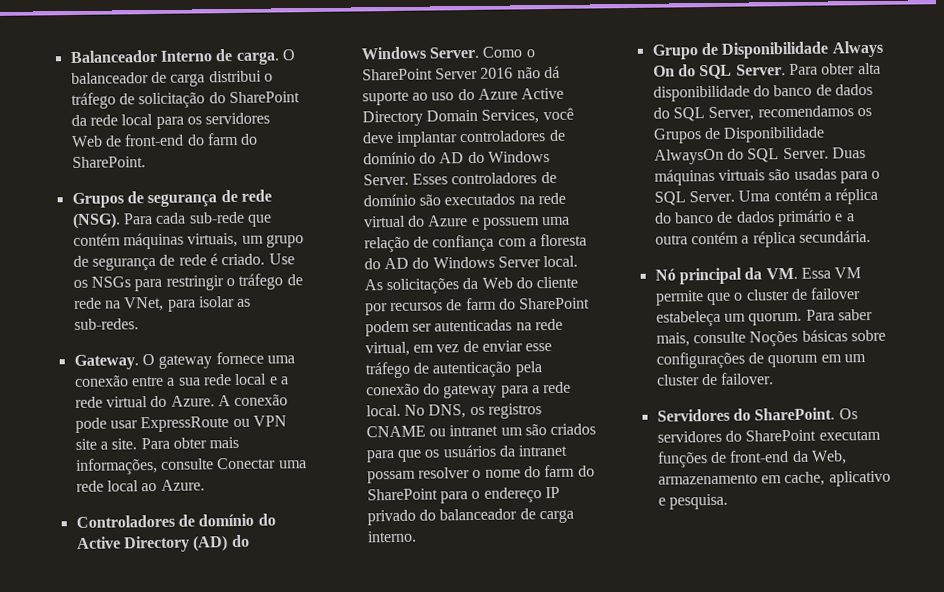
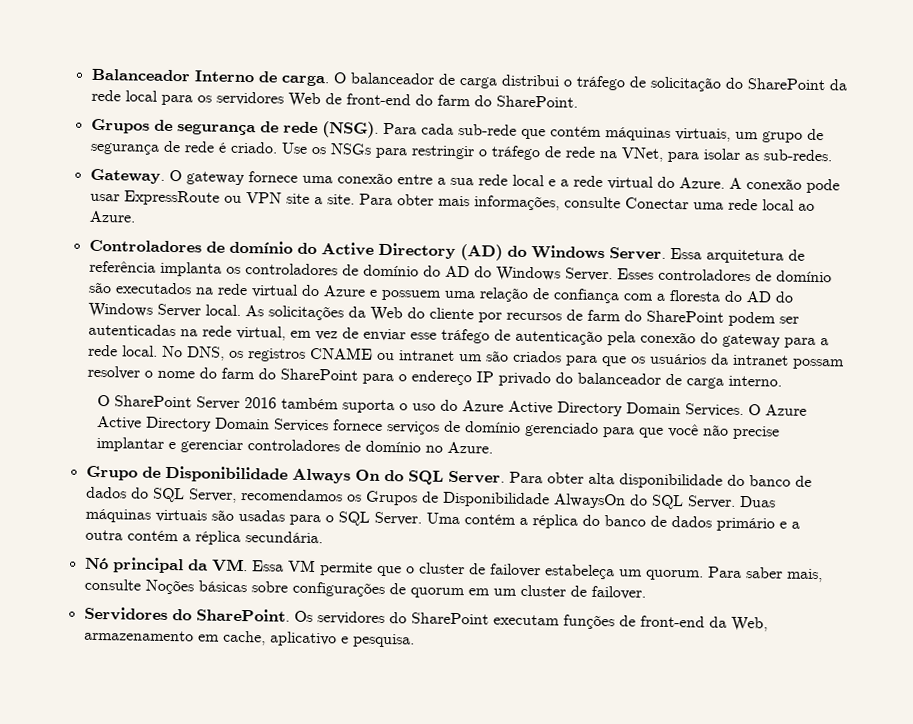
[482,46,536,58] [361,65,560,81] [361,87,565,106] [361,107,574,127] [361,131,458,147] Como o SharePoint Server 2016 não dá suporte ao uso do Azure Active Directory Domain Services, você deve implantar -> [669,247,805,264] [88,260,241,277] Essa arquitetura de referência implanta os
(417, 536) none -> [97,394,808,418] [97,415,781,440] [96,436,494,454] // O SharePoint Server 2016 também suporta o uso do Azure Active Directory Domain Services. O Azure Active Directory Domain Services fornece serviços de domínio gerenciado para que você não precise implantar e gerenciar controladores de domínio no Azure.

